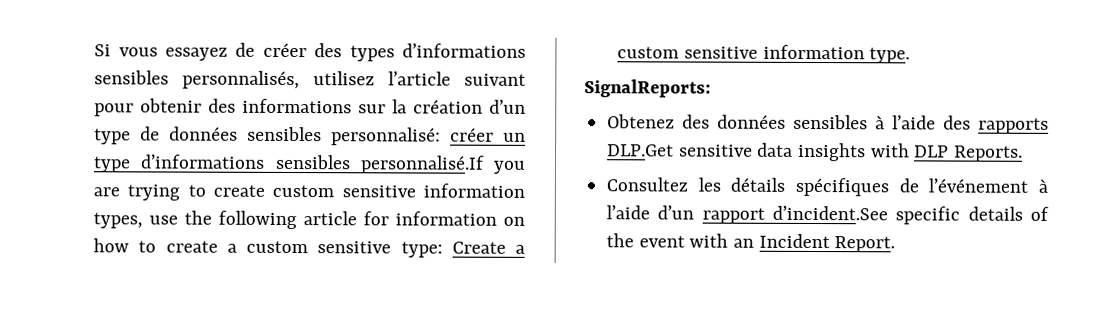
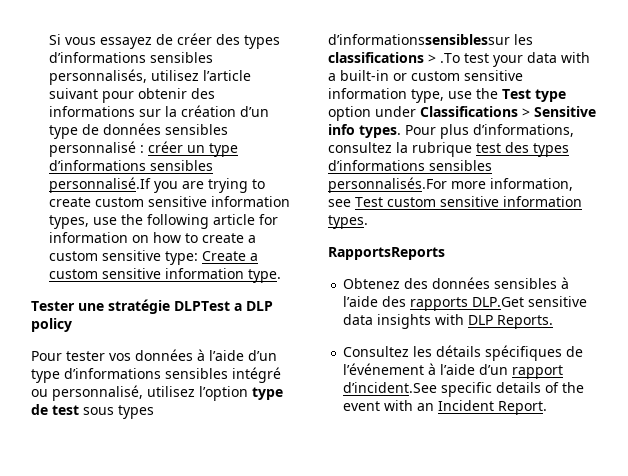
[331,127,442,146] personnalisé: -> [48,141,144,157] personnalisé :
[584,79,711,98] SignalReports: -> [31,299,273,314] [31,318,72,332] [31,349,277,361] [31,367,281,383] [31,385,283,401] [31,404,154,419] [328,34,533,45] [328,52,590,67] [328,70,523,81] [328,88,566,103] [328,106,596,121] [328,124,574,139] [328,142,569,157] [328,160,492,171] [328,177,573,193] [328,196,582,207] [328,215,368,229] [328,247,445,260] Tester une stratégie DLPTest a DLP policy // Pour tester vos données à l’aide d’un type d’informations sensibles intégré ou personnalisé, utilisez l’option type de test sous types d’informationssensiblessur les classifications > .To test your data with a built-in or custom sensitive information type, use the Test type option under Classifications > Sensitive info types. Pour plus d’informations, consultez la rubrique test des types d’informations sensibles personnalisés.For more information, see Test custom sensitive information types. // RapportsReports

